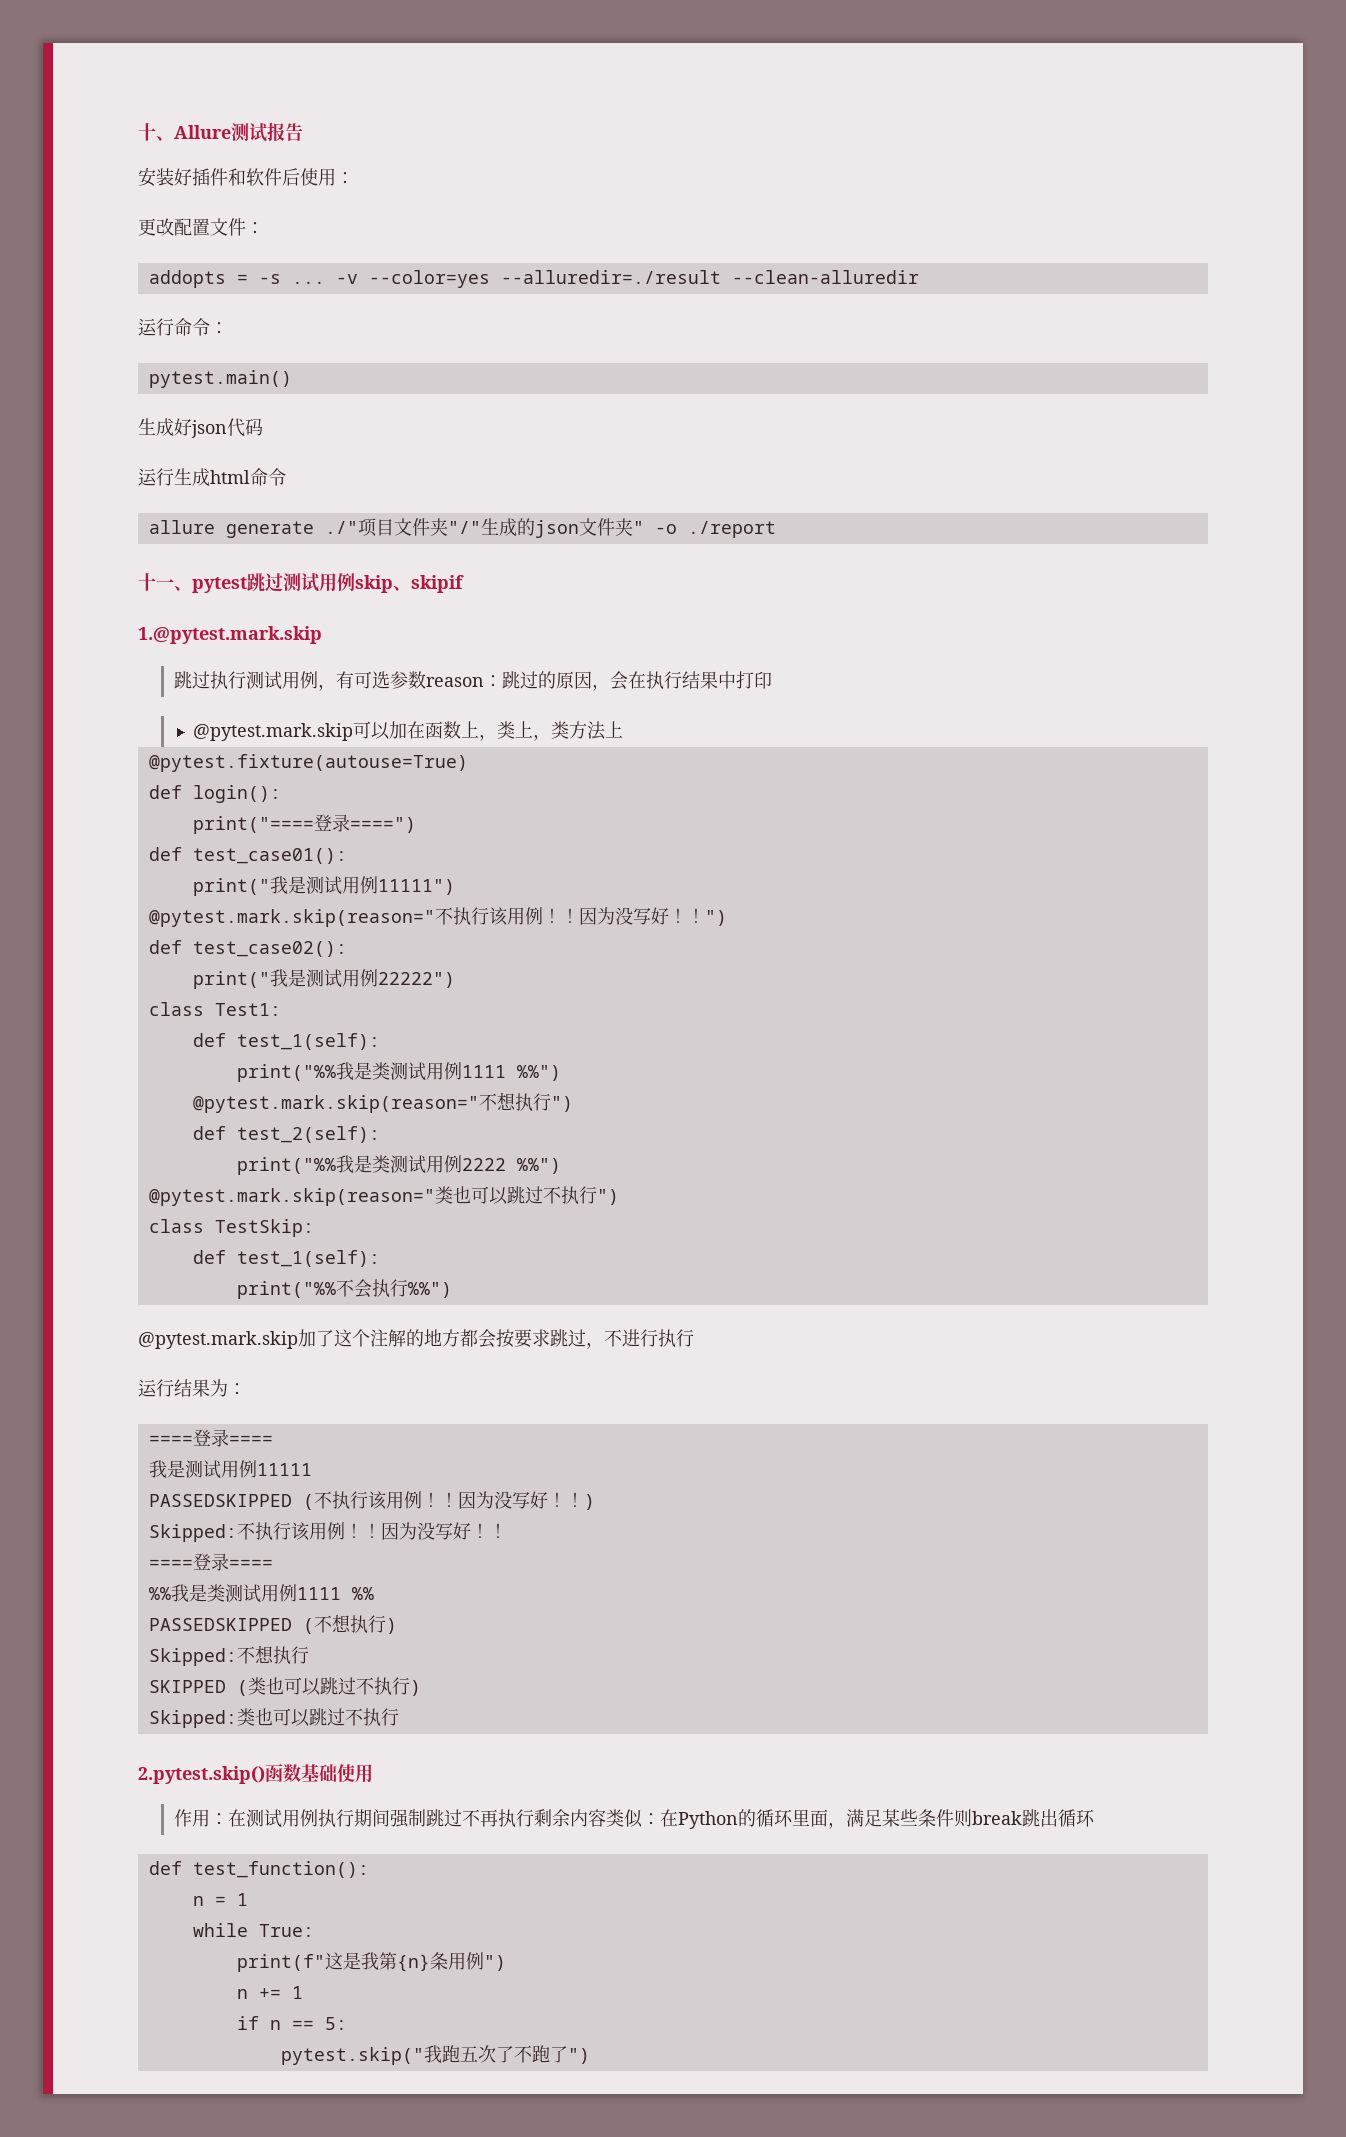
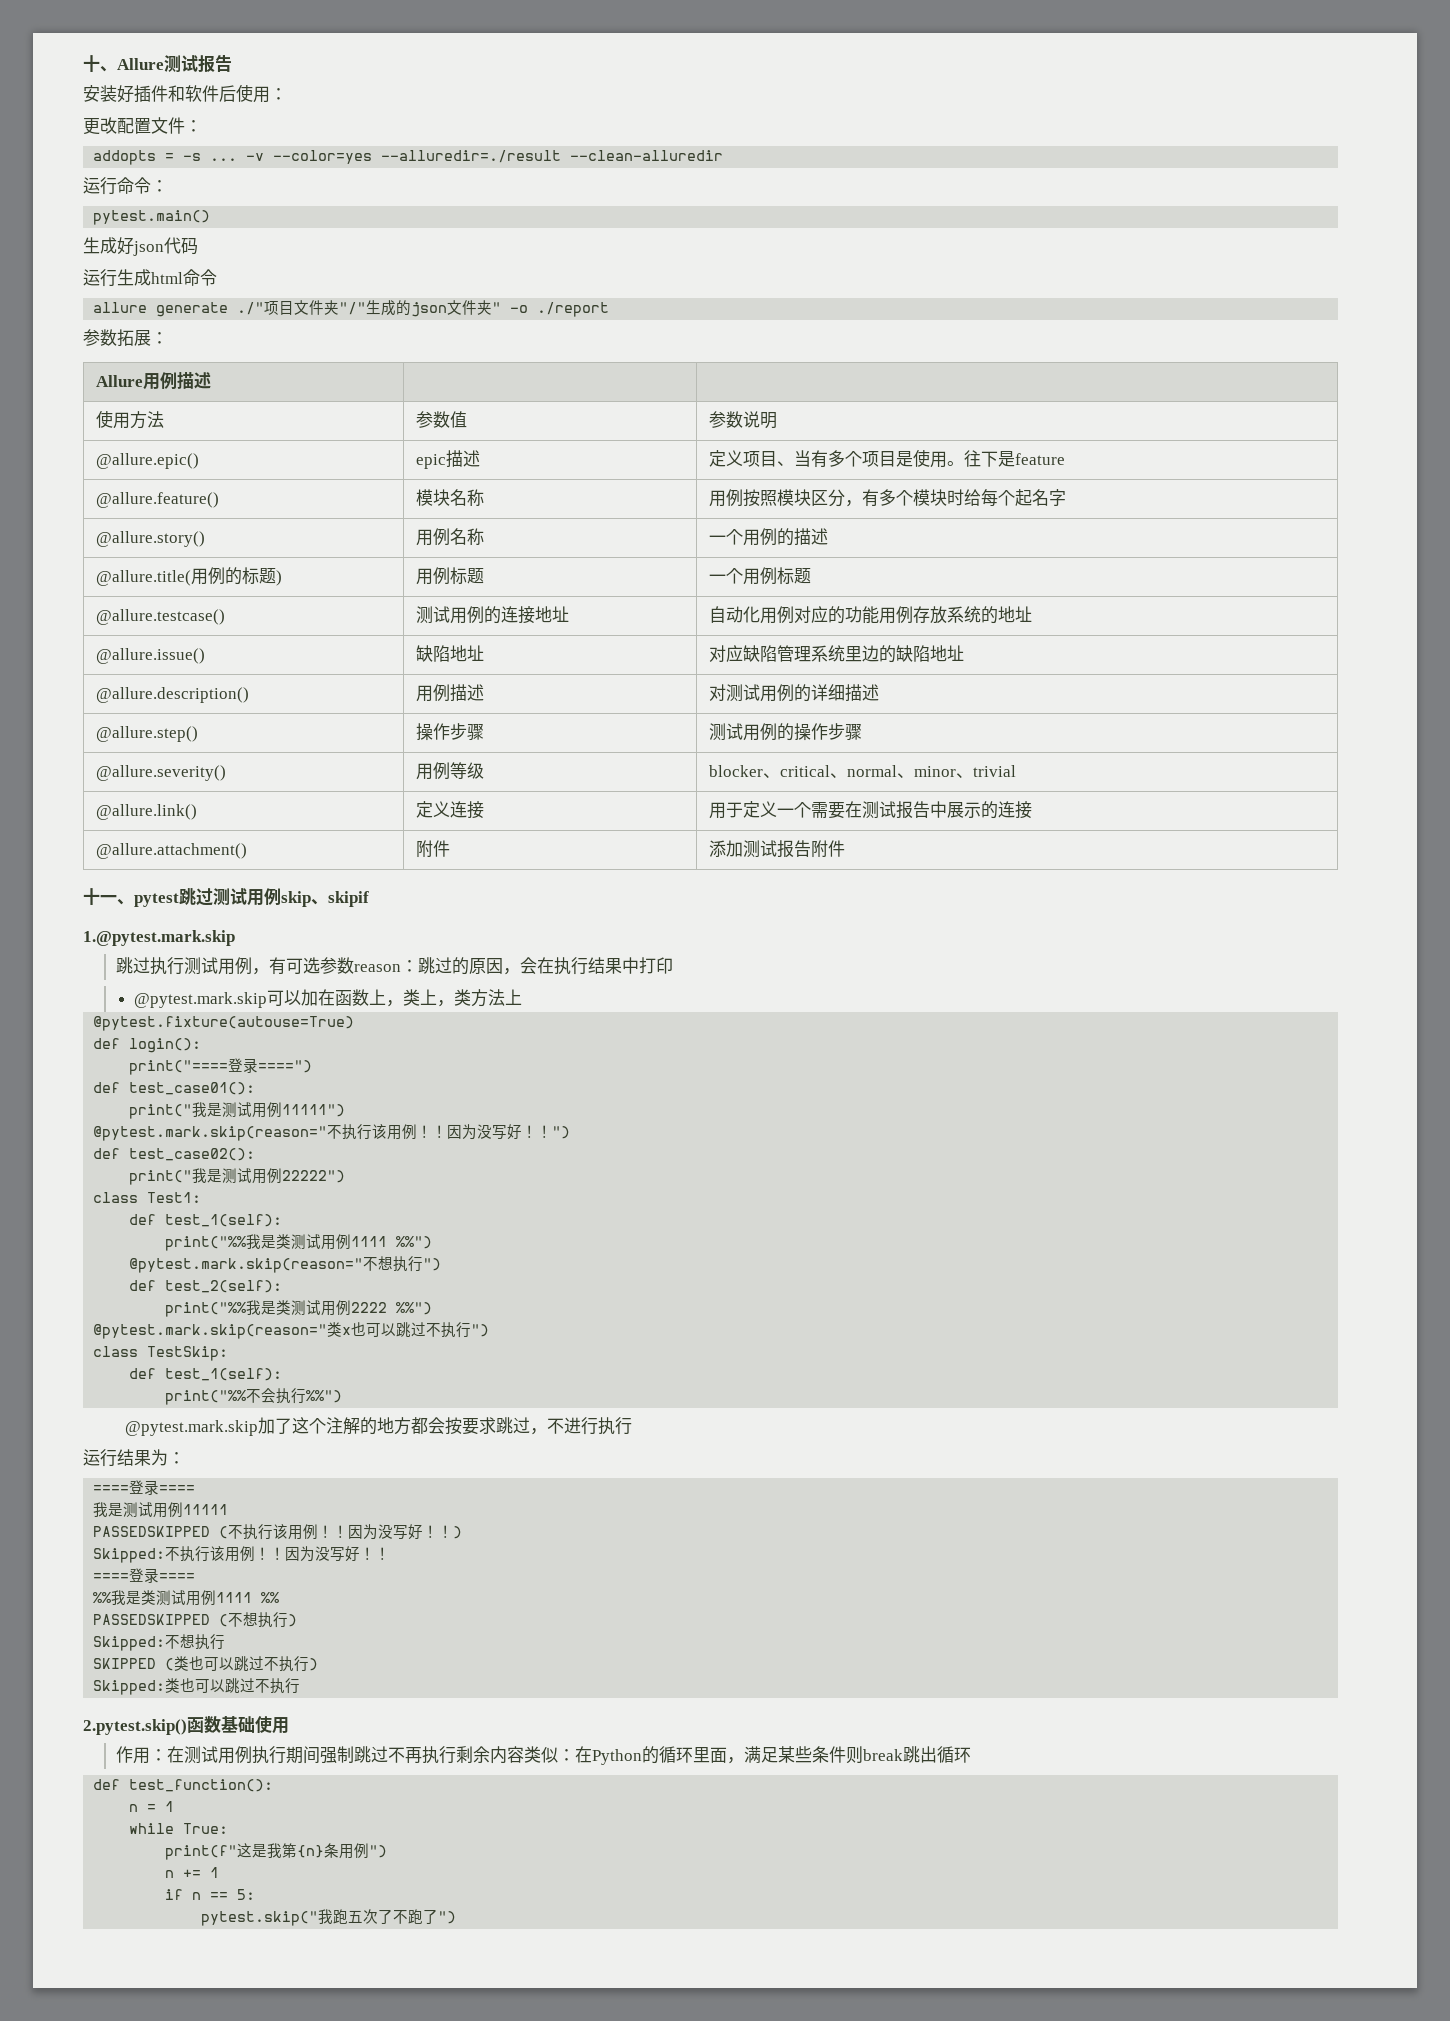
(776, 529) none -> [83,329,168,346] [95,372,211,390] [95,410,164,429] [415,411,467,428] [708,411,777,429] [95,453,199,469] [415,450,480,469] [708,449,1065,468] [95,492,219,508] [415,489,484,506] [708,489,1066,507] [95,531,205,547] [415,528,484,546] [708,528,828,546] [95,567,282,586] [415,567,484,585] [708,567,811,585] [95,609,225,625] [415,606,569,624] [708,606,1032,624] [95,648,205,664] [415,645,484,662] [708,645,964,663] [95,687,249,703] [415,684,484,702] [708,684,879,702] [95,726,198,742] [415,723,484,741] [708,723,862,741] [95,765,226,781] [415,762,484,780] [708,765,1016,778] [95,804,197,820] [415,801,484,819] [708,801,1032,819] [95,843,247,859] [415,840,450,858] [708,840,845,858] // 参数拓展： // Allure用例描述 | | // 使用方法 | 参数值 | 参数说明 // @allure.epic() | epic描述 | 定义项目、当有多个项目是使用。往下是feature // @allure.feature() | 模块名称 | 用例按照模块区分，有多个模块时给每个起名字 // @allure.story() | 用例名称 | 一个用例的描述 // @allure.title(用例的标题) | 用例标题 | 一个用例标题 // @allure.testcase() | 测试用例的连接地址 | 自动化用例对应的功能用例存放系统的地址 // @allure.issue() | 缺陷地址 | 对应缺陷管理系统里边的缺陷地址 // @allure.description() | 用例描述 | 对测试用例的详细描述 // @allure.step() | 操作步骤 | 测试用例的操作步骤 // @allure.severity() | 用例等级 | blocker、critical、normal、minor、trivial // @allure.link() | 定义连接 | 用于定义一个需要在测试报告中展示的连接 // @allure.attachment() | 附件 | 添加测试报告附件
(453, 1195) none -> [342,1327,352,1335] x

